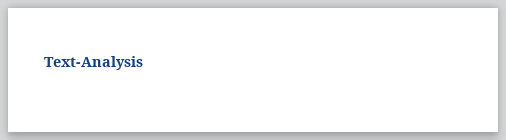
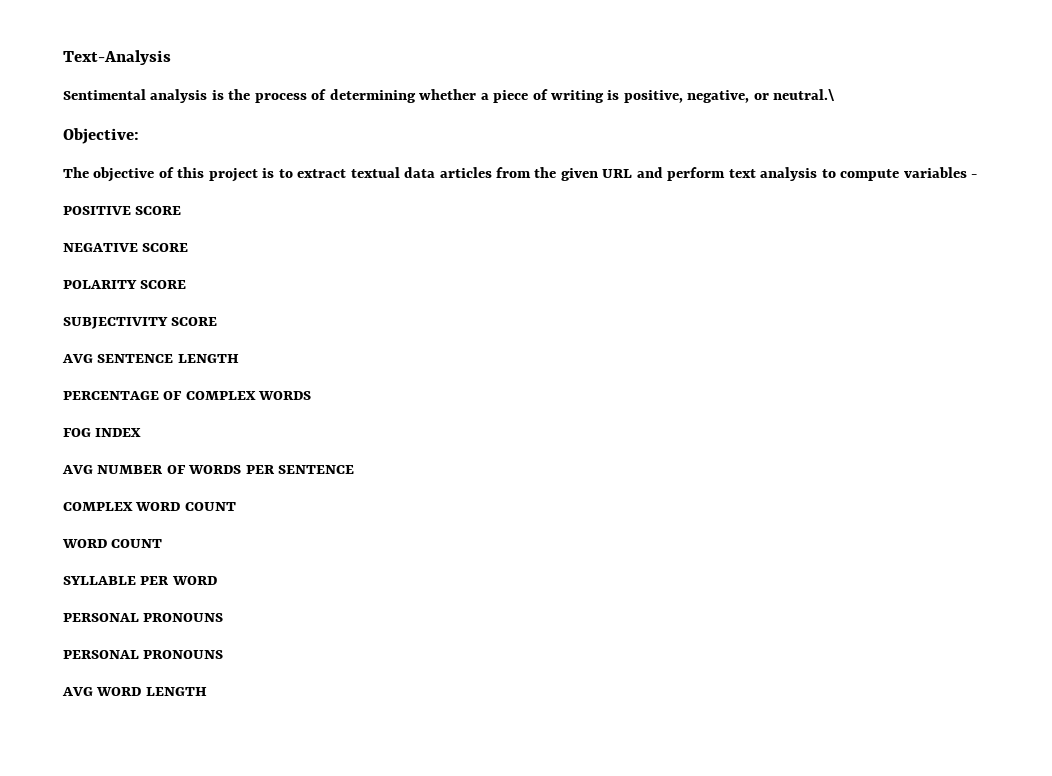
(143, 63) none -> [63,89,836,103] [63,128,139,144] [63,167,978,182] [63,206,182,215] [63,243,189,252] [63,280,187,289] [63,317,218,329] [62,354,239,363] [63,391,312,400] [63,428,142,437] [62,465,355,474] [63,502,236,511] [62,539,163,548] [63,576,217,585] [63,613,224,622] [63,650,224,659] [62,687,207,696] // Sentimental analysis is the process of determining whether a piece of writing is positive, negative, or neutral.\ // Objective: // The objective of this project is to extract textual data articles from the given URL and perform text analysis to compute variables - // POSITIVE SCORE // NEGATIVE SCORE // POLARITY SCORE // SUBJECTIVITY SCORE // AVG SENTENCE LENGTH // PERCENTAGE OF COMPLEX WORDS // FOG INDEX // AVG NUMBER OF WORDS PER SENTENCE // COMPLEX WORD COUNT // WORD COUNT // SYLLABLE PER WORD // PERSONAL PRONOUNS // PERSONAL PRONOUNS // AVG WORD LENGTH

